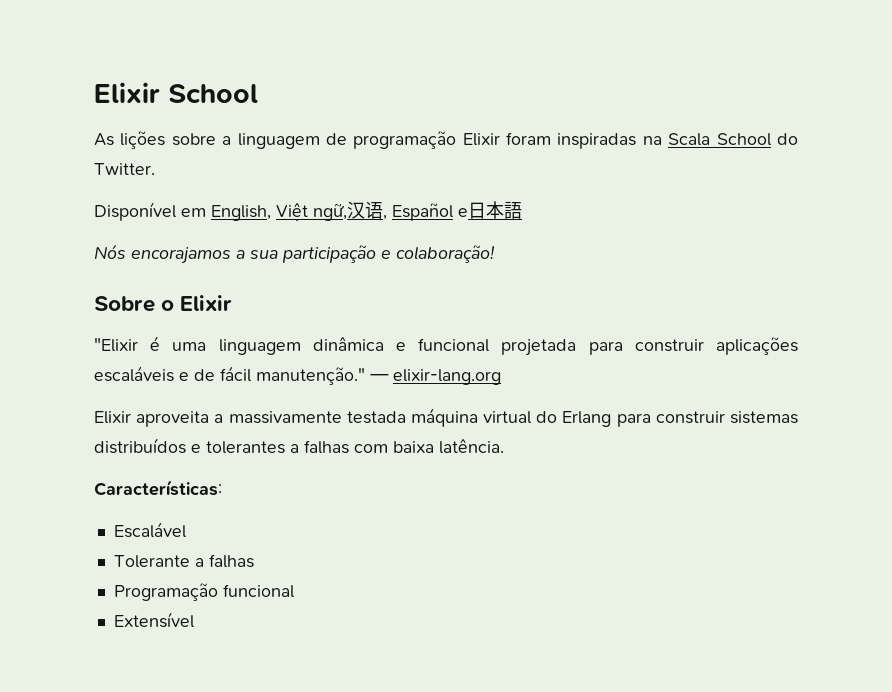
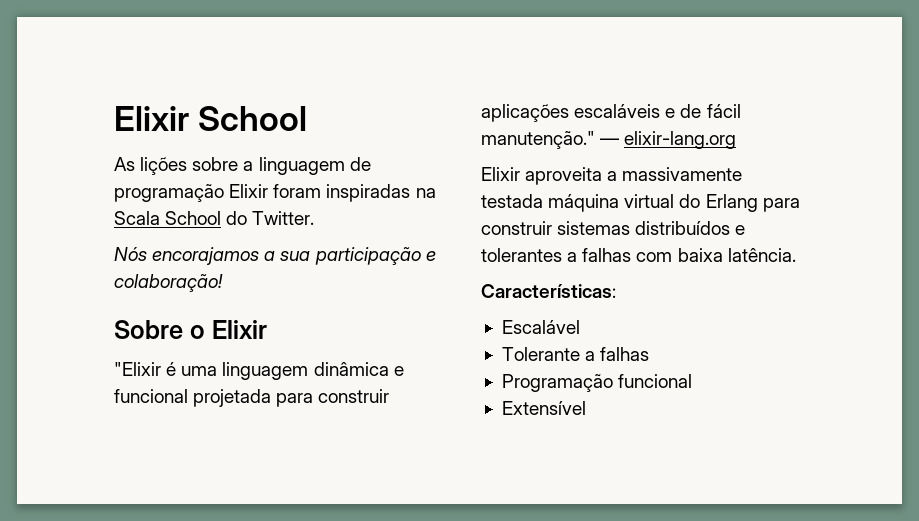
[94,201,522,221] // Disponível em English, Việt ngữ,汉语, Español e日本語 -> (315, 218) none

